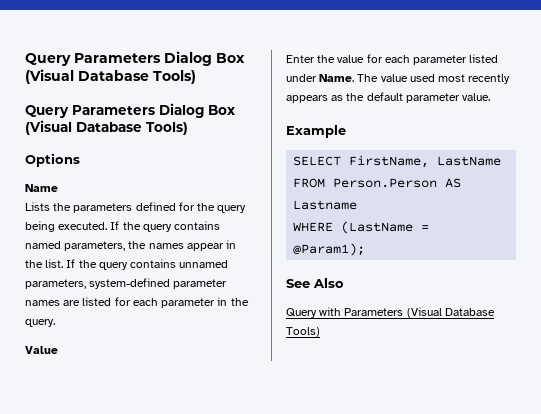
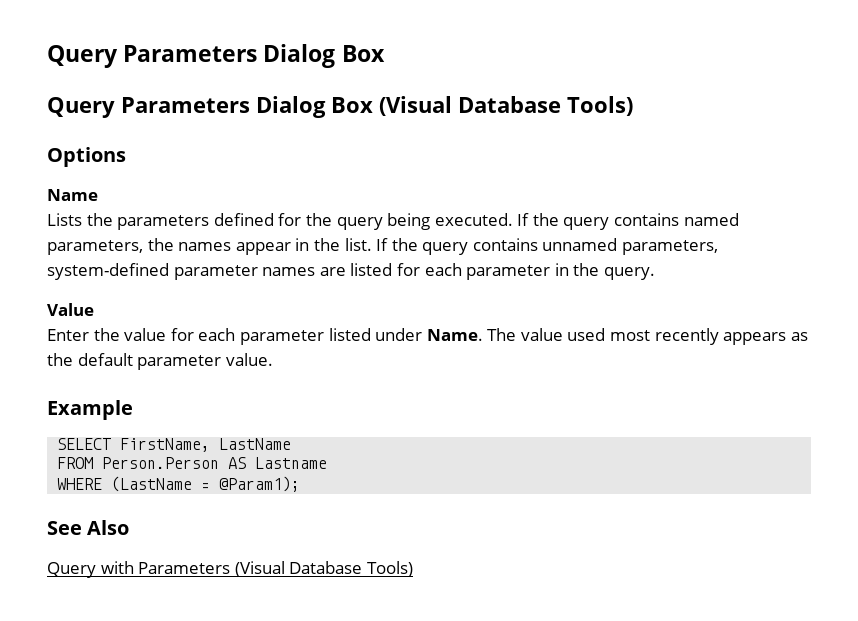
[25,51,245,66] [25,69,196,84] Query Parameters Dialog Box (Visual Database Tools) -> [47,44,385,68] Query Parameters Dialog Box

